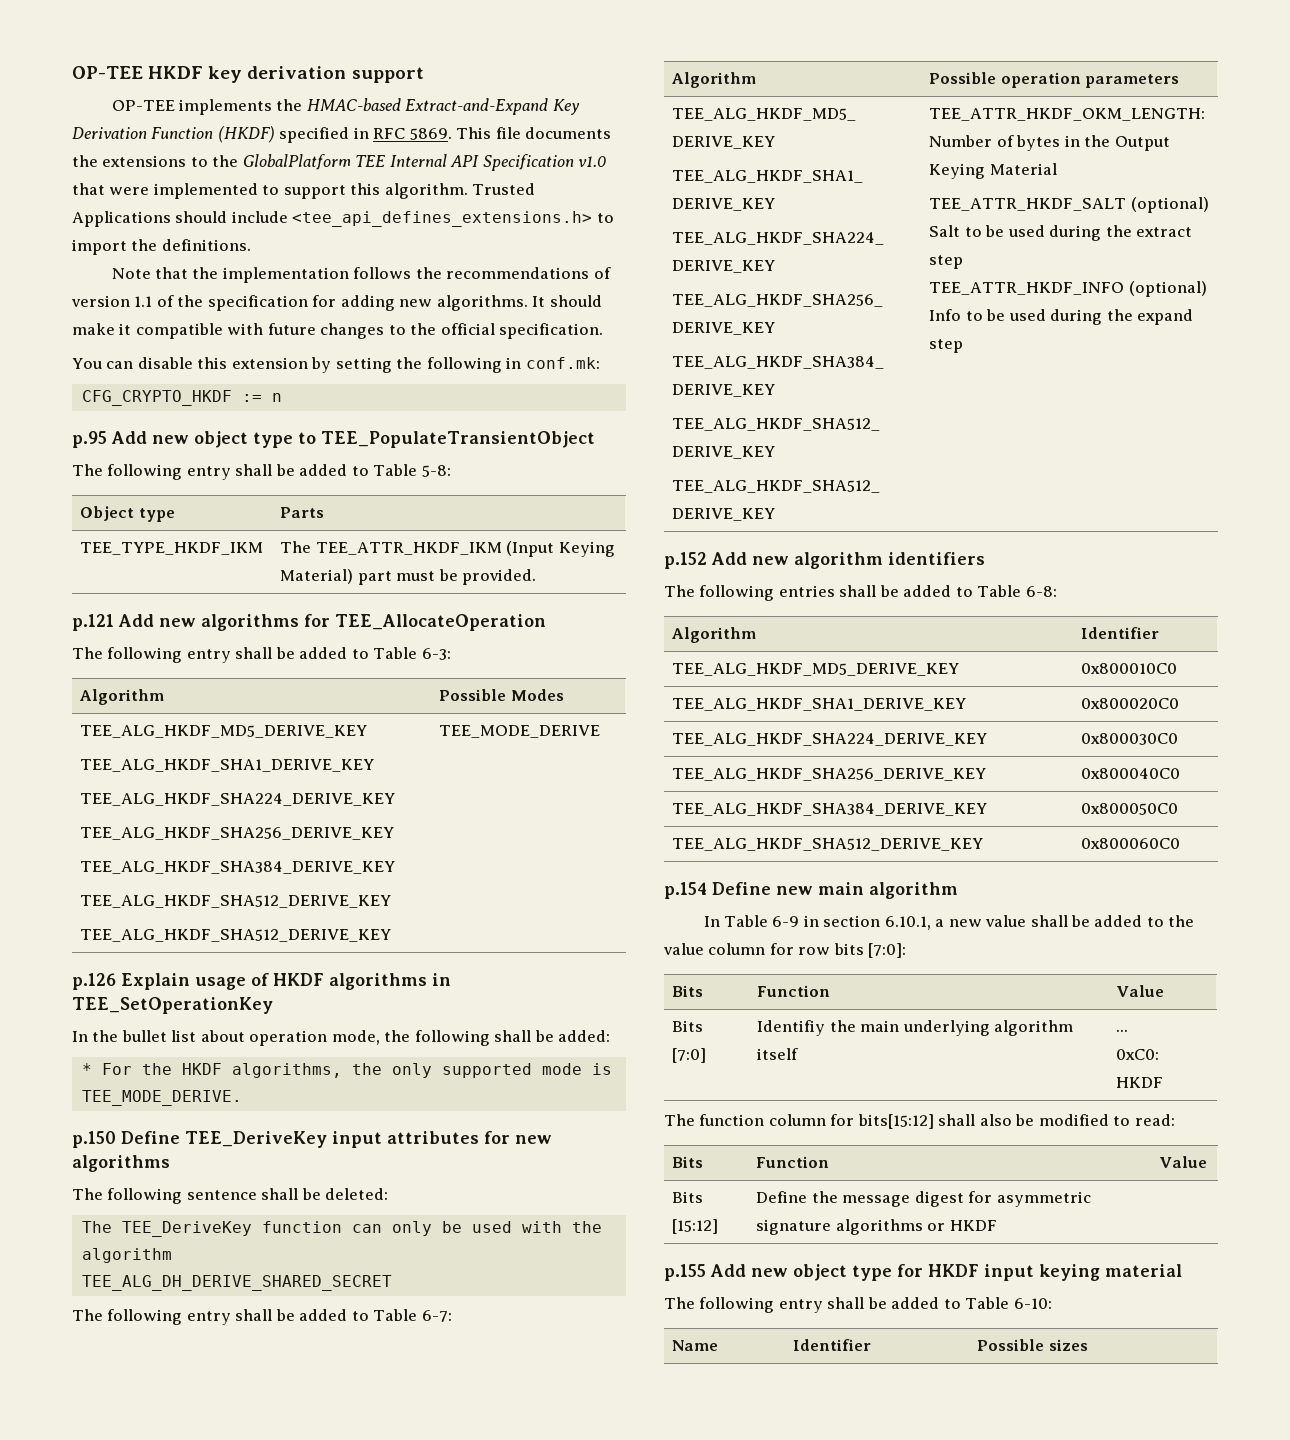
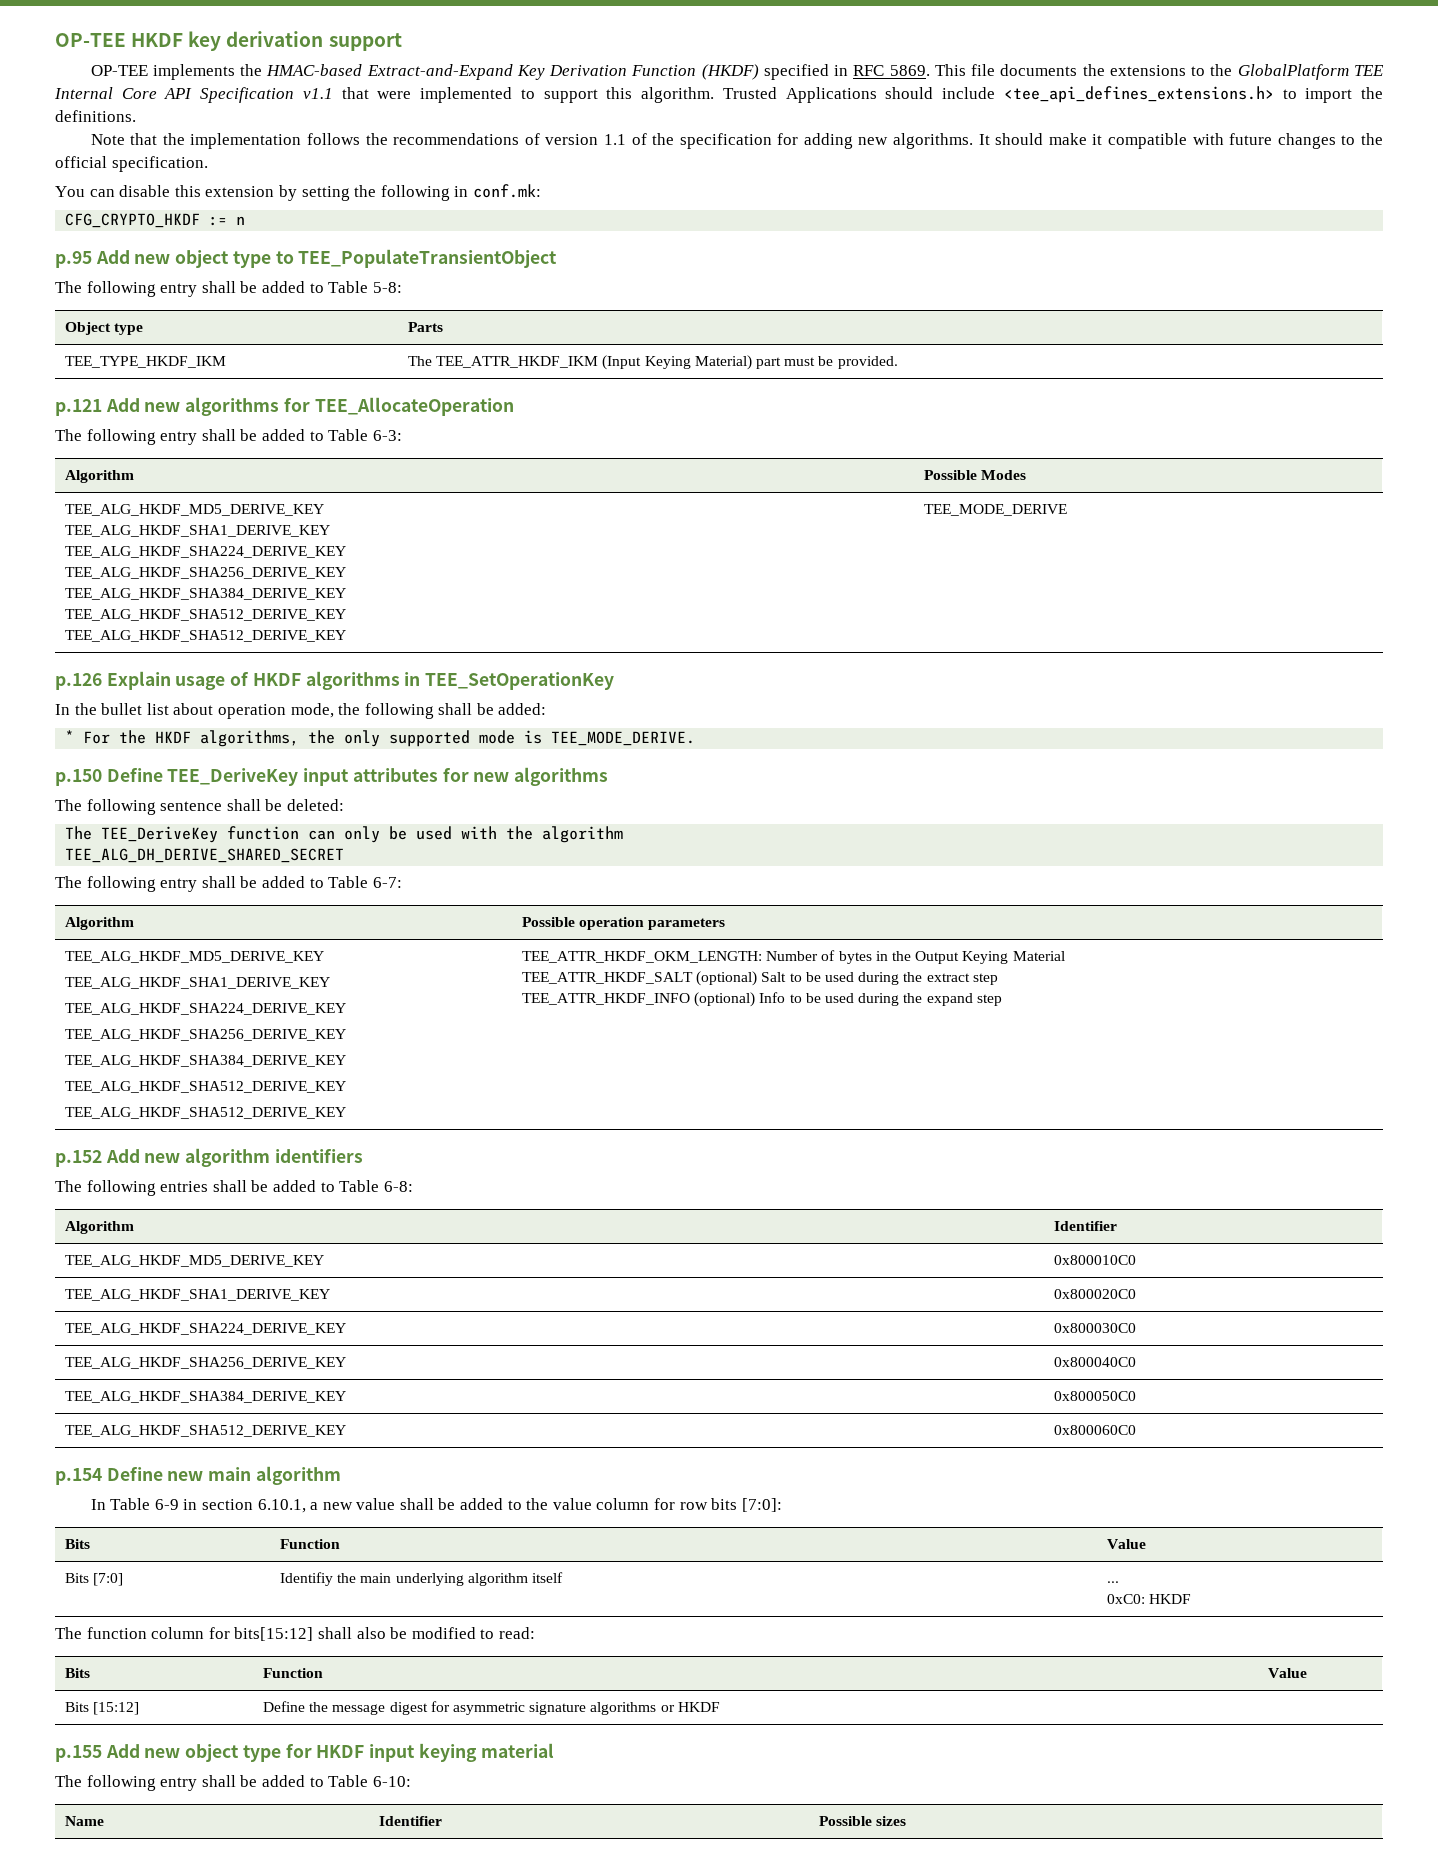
(447, 160) none -> [121,88,157,99] Core
[578,156,607,167] v1.0 -> [302,88,333,99] v1.1

